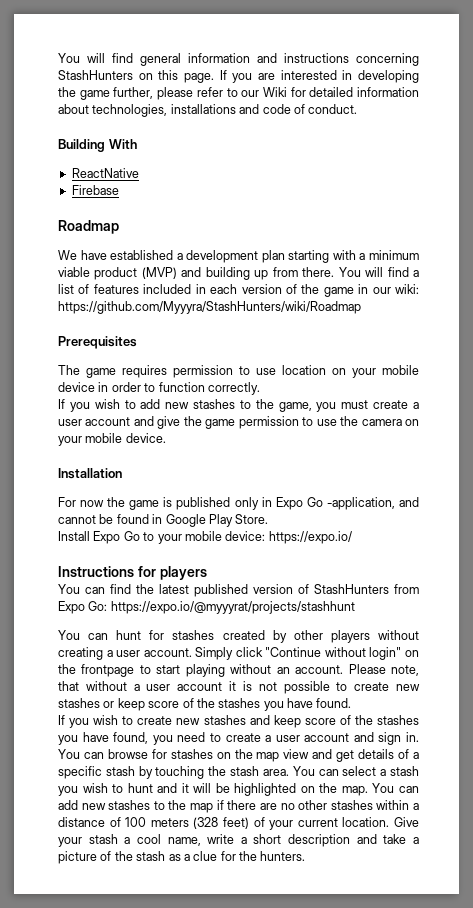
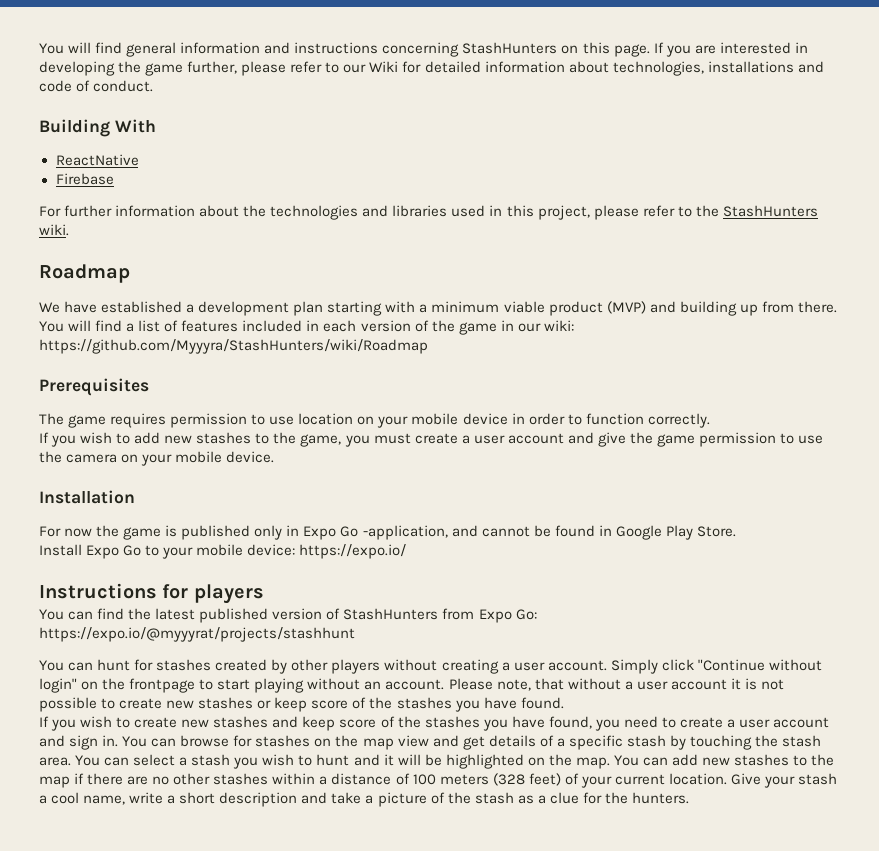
(119, 190) none -> [39,205,818,220] [39,224,69,236] // For further information about the technologies and libraries used in this project, please refer to the StashHunters wiki.

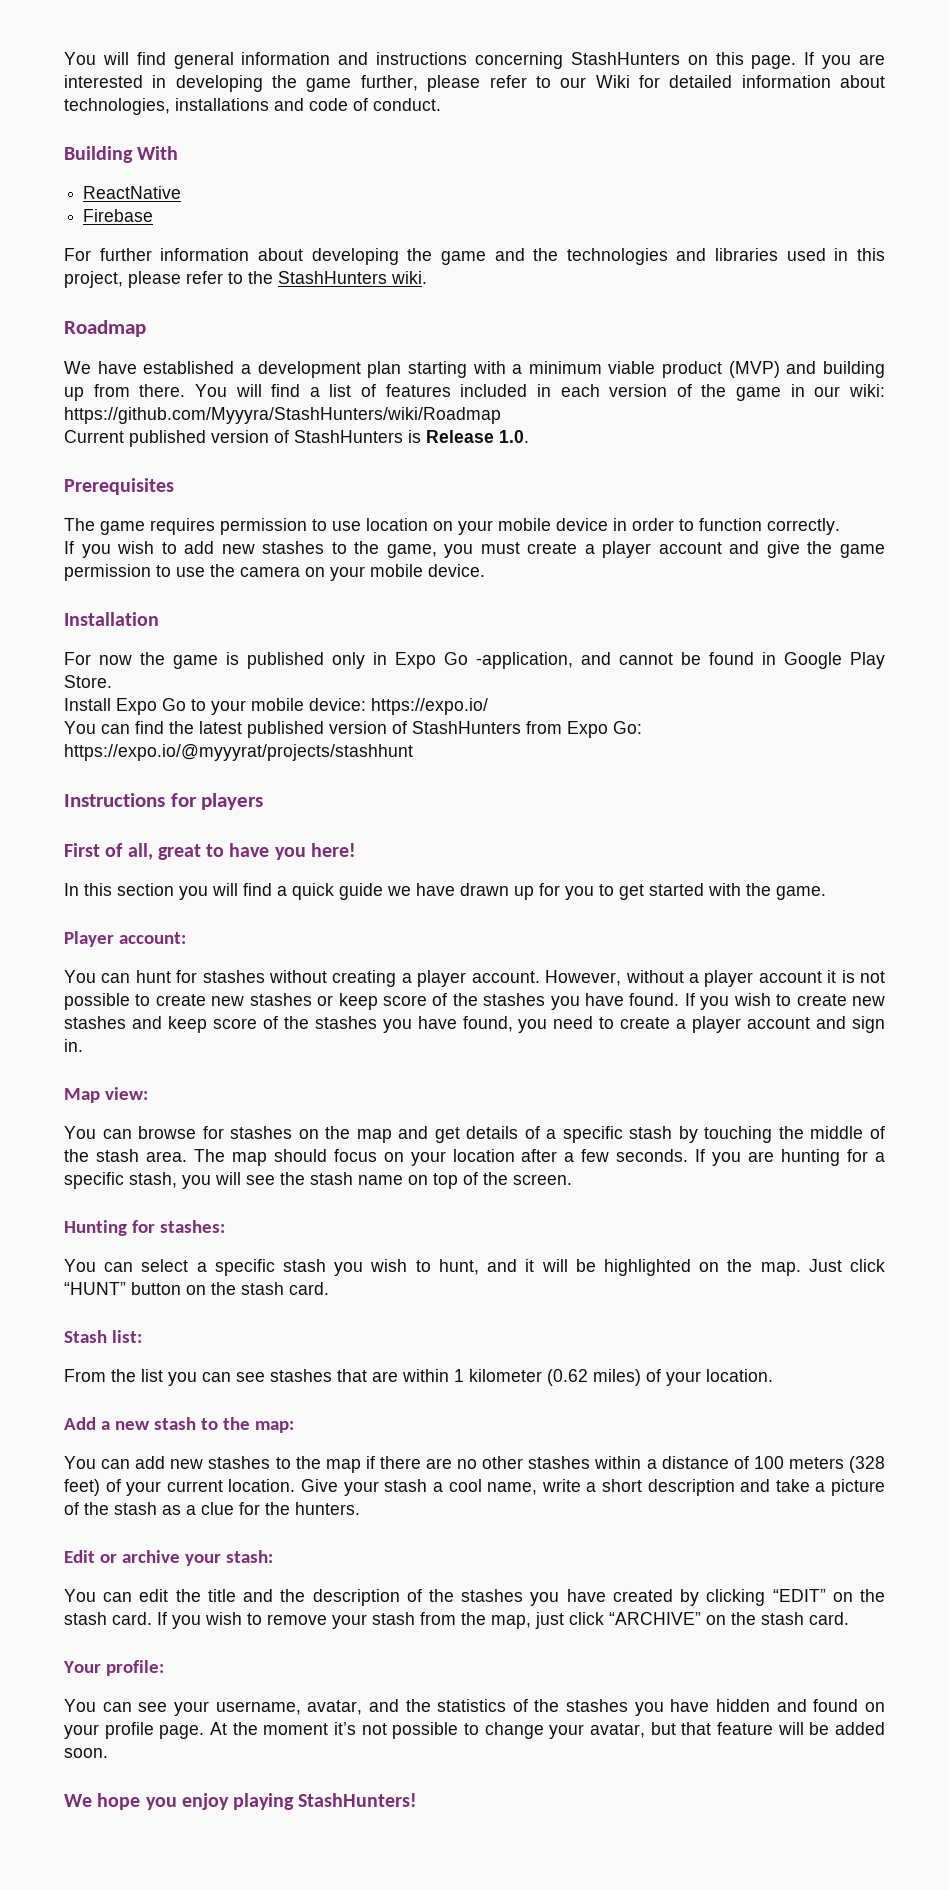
(240, 211) none -> [311,248,525,265] developing the game and
(428, 346) none -> [64,430,529,447] // Current published version of StashHunters is Release 1.0.
[473,435,505,444] user -> [602,541,652,558] player
[39,583,264,604] // Instructions for players -> (488, 706) none
(355, 634) none -> [64,793,264,810] [64,843,356,860] [64,883,826,900] [64,931,186,947] // Instructions for players // First of all, great to have you here! // In this section you will find a quick guide we have drawn up for you to get started with the game. // Player account:
[215,659,822,674] [39,678,564,693] created by other players without creating a user account. Simply click "Continue without login" on the frontpage to start playing without an account. Please note, that -> [269,970,622,987] without creating a player account. However,
[636,681,668,690] user -> [704,970,754,987] player
(564, 703) // -> (680, 999) none
[739,719,771,728] user -> [692,1016,742,1033] player
(119, 741) none -> [64,1087,148,1103] // Map view: //
[397,735,429,747] view -> (392, 1136) none
[782,735,822,747] [39,757,71,766] stash area. -> [810,1126,885,1139] [64,1149,885,1166] [64,1172,572,1189] [64,1220,225,1236] middle of the stash area. The map should focus on your location after a few seconds. If you are hunting for a specific stash, you will see the stash name on top of the screen. // Hunting for stashes: //
(188, 761) none -> [214,1259,275,1276] specific
[316,754,350,766] hunt -> [438,1259,479,1275] hunt,
(610, 763) none -> [808,1259,886,1272] [64,1282,329,1295] [64,1330,142,1343] [64,1369,773,1386] [64,1417,294,1433] Just click “HUNT” button on the stash card. // Stash list: // From the list you can see stashes that are within 1 kilometer (0.62 miles) of your location. // Add a new stash to the map: //
(689, 798) none -> [64,1550,273,1566] [64,1589,885,1606] [64,1612,849,1629] [63,1660,164,1676] [64,1699,885,1716] [64,1722,885,1739] [64,1748,108,1758] [64,1793,418,1810] // Edit or archive your stash: // You can edit the title and the description of the stashes you have created by clicking “EDIT” on the stash card. If you wish to remove your stash from the map, just click “ARCHIVE” on the stash card. // Your profile: // You can see your username, avatar, and the statistics of the stashes you have hidden and found on your profile page. At the moment it’s not possible to change your avatar, but that feature will be added soon. // We hope you enjoy playing StashHunters!

